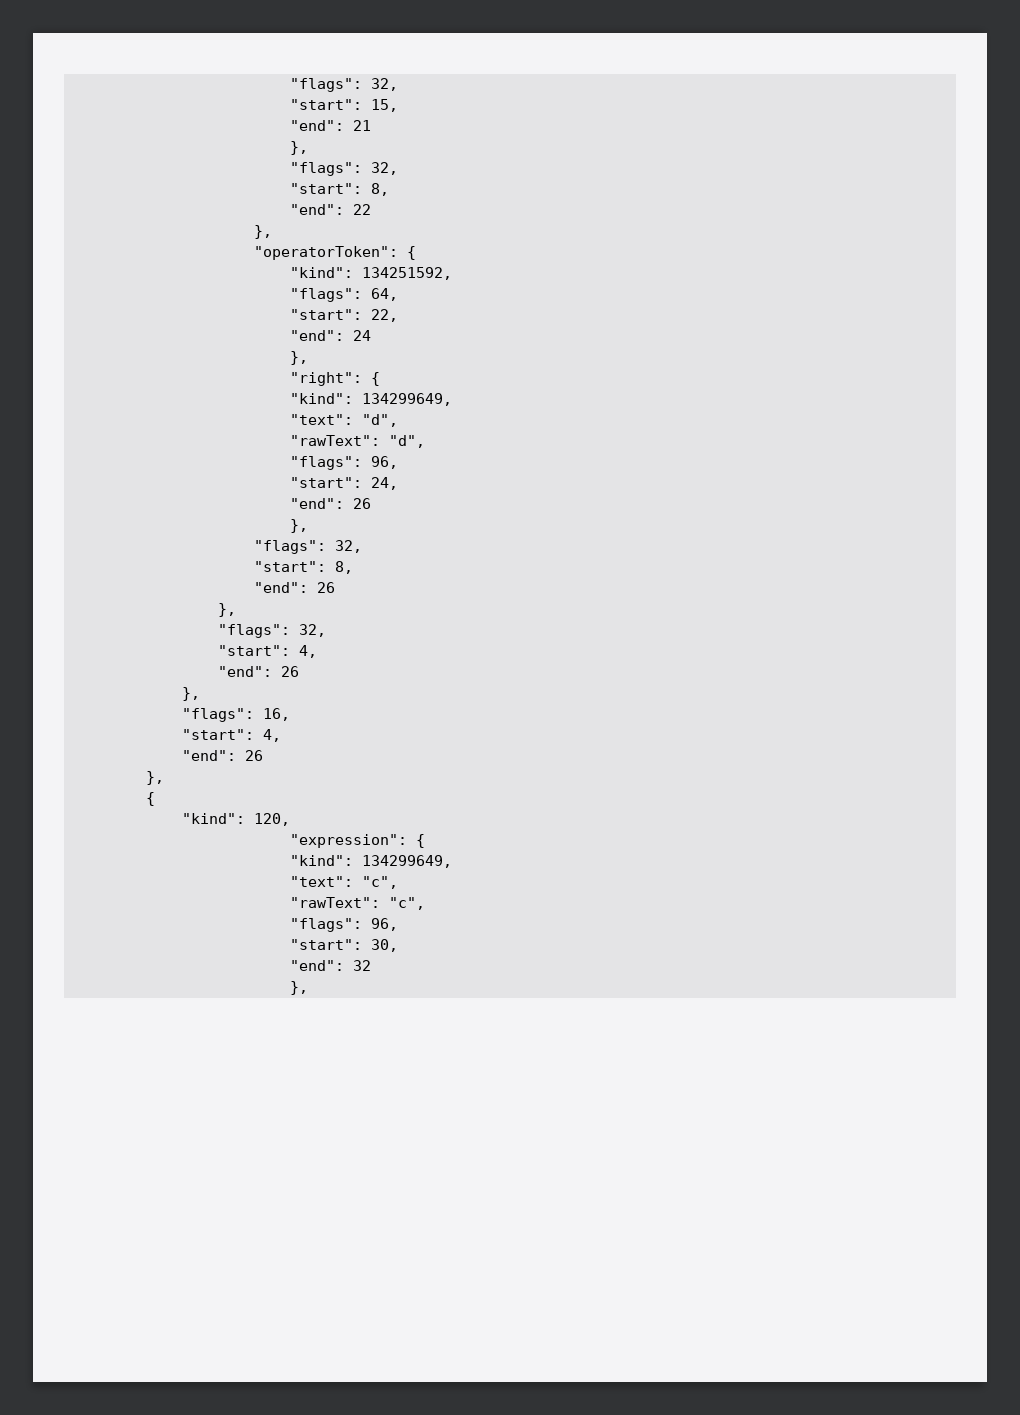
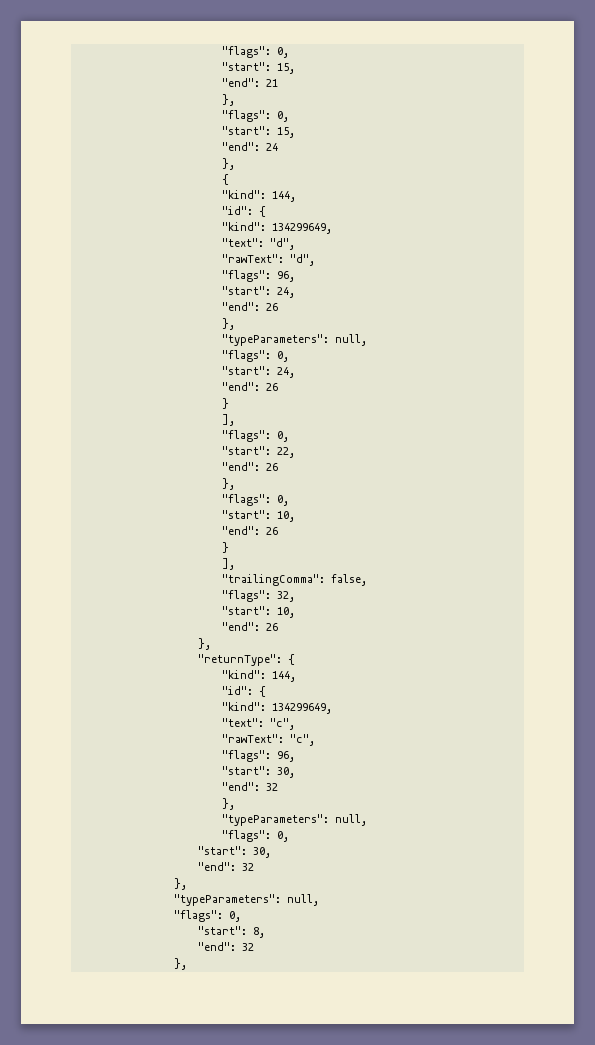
[290,78,399,92] "flags": 32, -> [221,46,289,58] "flags": 0,
[371,162,399,175] [290,183,390,196] [290,204,372,215] [254,225,273,239] [254,246,417,260] [290,267,453,280] [290,288,399,302] [290,309,399,322] 32, // "start": 8, // "end": 22 // }, // "operatorToken": { // "kind": 134251592, // "flags": 64, // "start": 22, -> [276,111,289,122] [221,126,295,138] 0, // "start": 15,
[290,372,363,386] "right": -> [221,174,229,185] [221,190,296,202] [221,206,253,215] { // "kind": 144, // "id":
[254,540,363,554] [254,561,354,574] [254,582,336,593] [218,603,237,617] [218,624,327,638] [218,645,318,658] [218,666,300,677] [182,687,201,701] [182,708,291,722] [182,729,282,742] [182,750,264,761] [146,771,165,785] [146,792,156,806] [182,813,291,826] [290,834,408,848] // "flags": 32, // "start": 8, // "end": 26 // }, // "flags": 32, // "start": 4, // "end": 26 // }, // "flags": 16, // "start": 4, // "end": 26 // }, // { // "kind": 120, // "expression": -> [221,334,367,346] [221,350,289,362] [221,366,295,378] [221,382,278,391] [221,398,229,409] [221,414,235,426] [221,430,289,442] [221,446,295,458] [221,462,278,471] [221,478,235,490] [221,494,289,506] [221,510,295,522] [221,526,278,535] [221,542,229,553] [221,558,235,570] [221,574,367,586] [221,590,295,602] [221,606,295,618] [221,622,278,631] [197,638,211,650] [197,654,295,666] [221,670,296,682] [221,686,253,695] // "typeParameters": null, // "flags": 0, // "start": 24, // "end": 26 // } // ], // "flags": 0, // "start": 22, // "end": 26 // }, // "flags": 0, // "start": 10, // "end": 26 // } // ], // "trailingComma": false, // "flags": 32, // "start": 10, // "end": 26 // }, // "returnType": { // "kind": 144, // "id":
(309, 988) none -> [221,814,367,826] [221,830,289,842] [197,846,271,858] [197,862,254,871] [173,878,187,890] [173,894,319,906] [173,910,241,922] [197,926,265,938] [197,942,254,951] [173,958,187,970] // "typeParameters": null, // "flags": 0, // "start": 30, // "end": 32 // }, // "typeParameters": null, // "flags": 0, // "start": 8, // "end": 32 // },

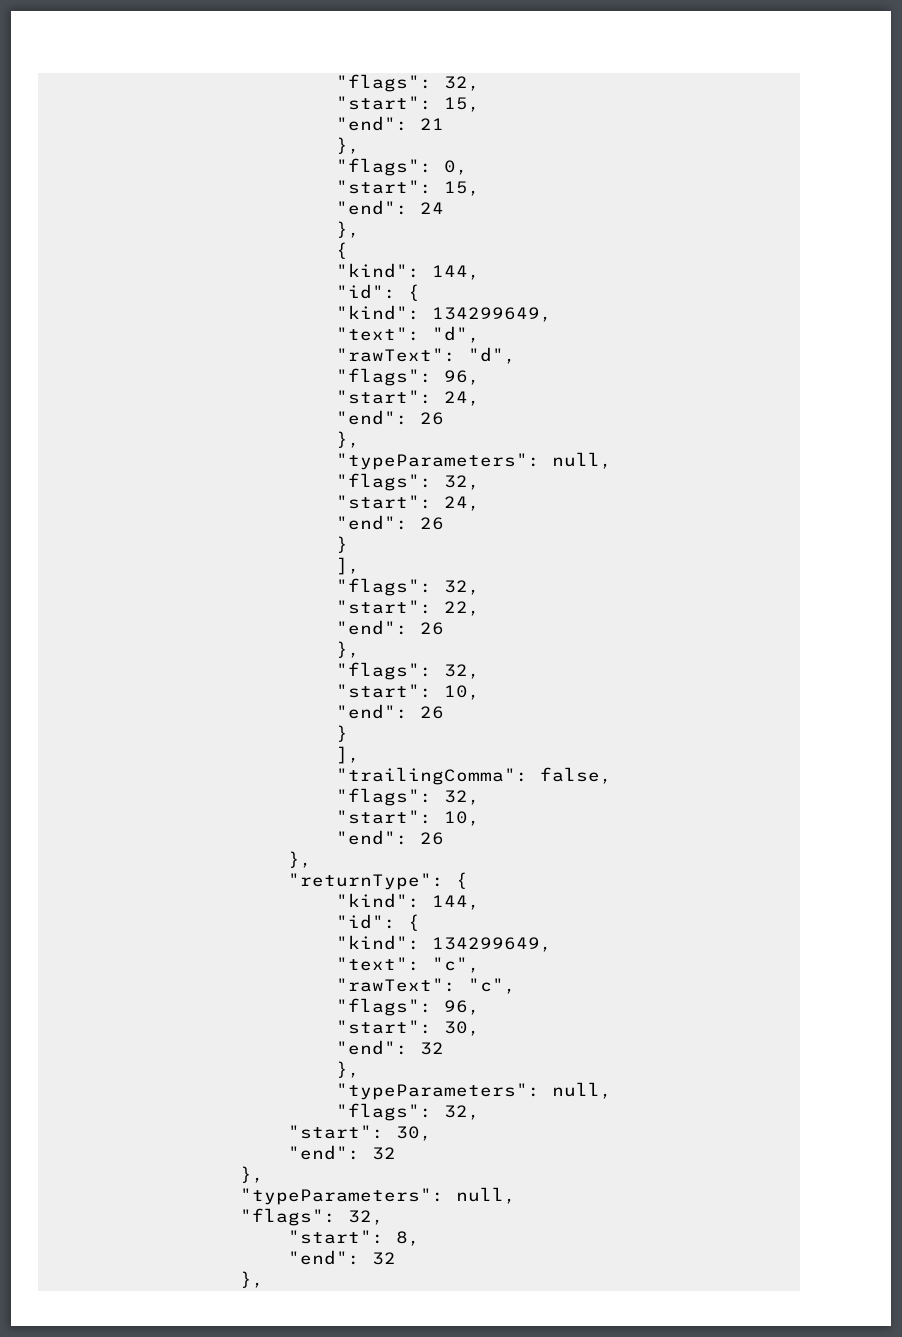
[221,46,289,58] "flags": 0, -> [336,74,481,92] "flags": 32,
[276,351,289,362] 0, -> [444,475,481,490] 32,
[276,431,289,442] 0, -> [444,580,481,595] 32,
[276,495,289,506] 0, -> [444,664,481,679] 32,
[276,831,289,842] [197,846,271,858] [197,862,254,871] [173,878,187,890] [173,894,319,906] [173,910,241,922] 0, // "start": 30, // "end": 32 // }, // "typeParameters": null, // "flags": 0, -> [444,1105,481,1120] [288,1125,433,1141] [288,1145,397,1160] [240,1166,265,1183] [240,1187,517,1205] [240,1208,385,1226] 32, // "start": 30, // "end": 32 // }, // "typeParameters": null, // "flags": 32,

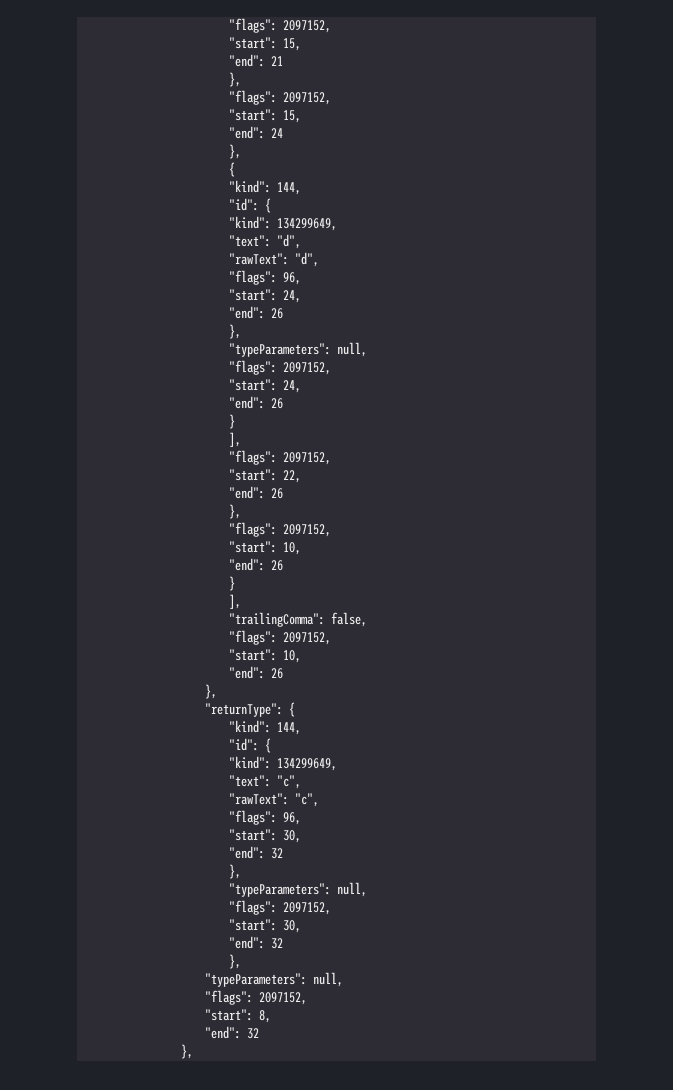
[336,74,481,92] "flags": 32, -> [229,18,332,33] "flags": 2097152,
[444,160,469,175] 0, -> [283,92,332,105] 2097152,
[444,475,481,490] 32, -> [283,362,332,375] 2097152,
[444,580,481,595] 32, -> [283,452,332,465] 2097152,
[444,664,481,679] 32, -> [283,524,332,537] 2097152,
[444,790,481,805] 32, -> [283,632,332,645] 2097152,
[444,1105,481,1120] [288,1125,433,1141] [288,1145,397,1160] [240,1166,265,1183] [240,1187,517,1205] [240,1208,385,1226] 32, // "start": 30, // "end": 32 // }, // "typeParameters": null, // "flags": 32, -> [283,902,332,915] [229,919,302,933] [229,936,284,949] [229,954,242,969] [205,972,344,987] [205,990,308,1005] 2097152, // "start": 30, // "end": 32 // }, // "typeParameters": null, // "flags": 2097152,

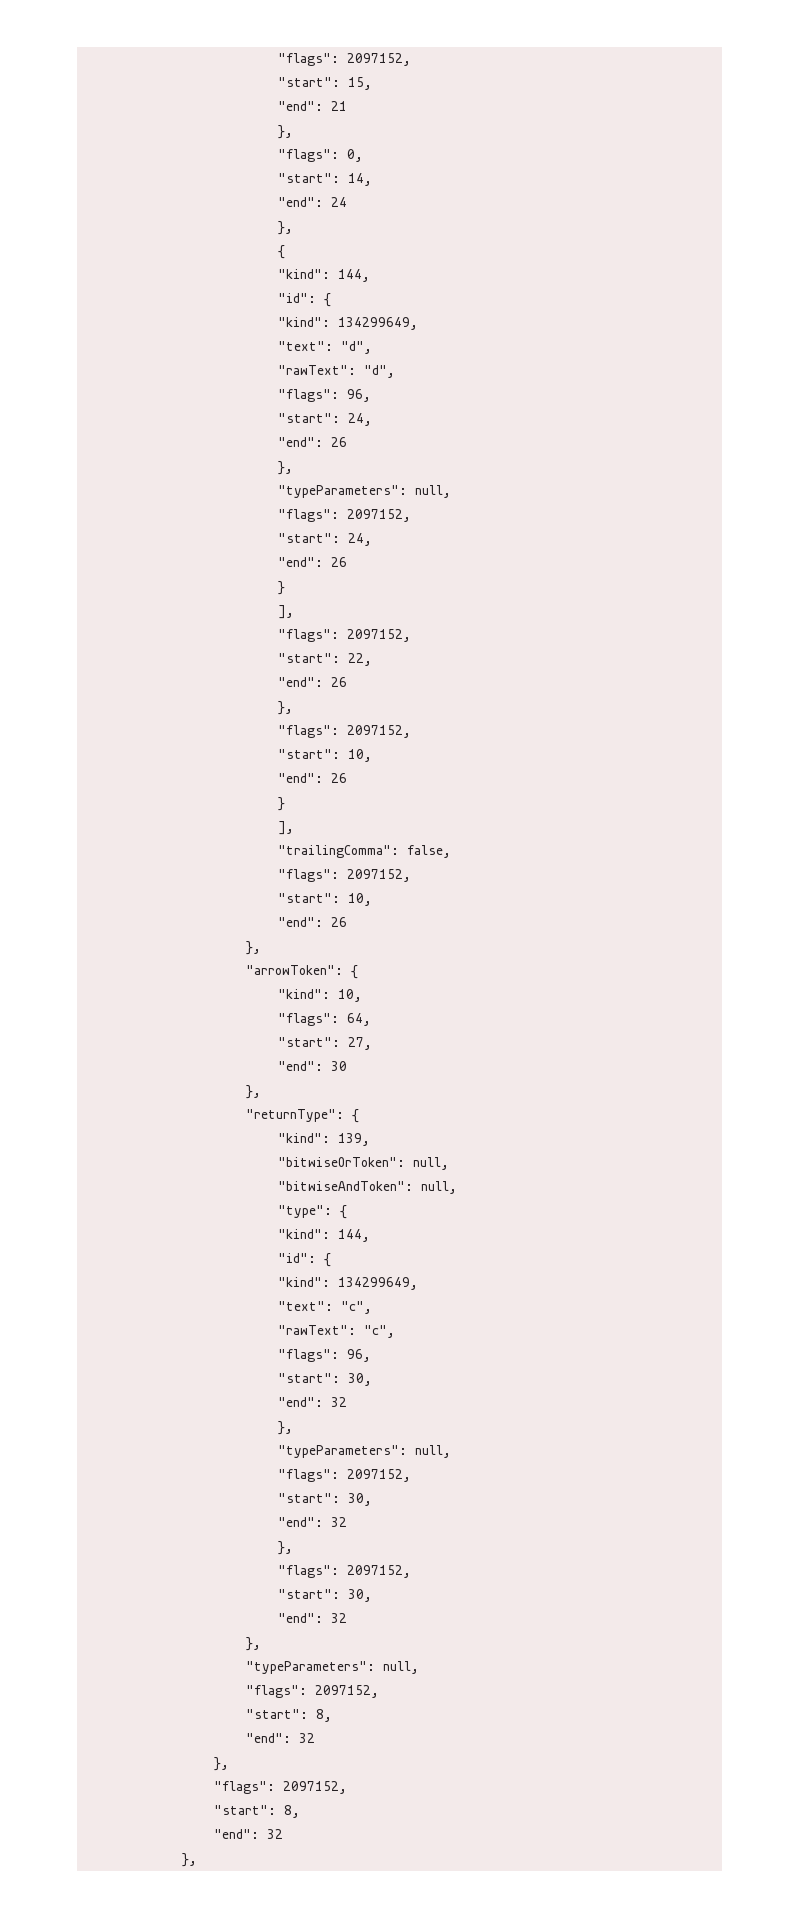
[283,92,332,105] [229,109,302,123] 2097152, // "start": 15, -> [346,149,363,162] [277,173,372,186] 0, // "start": 14,
[205,703,284,717] "returnType": -> [245,965,358,979] [277,989,362,1002] [277,1013,371,1026] [277,1037,372,1050] [277,1061,347,1071] [245,1085,261,1099] [245,1109,359,1123] [277,1133,370,1146] [277,1157,449,1170] [277,1181,457,1194] [277,1205,332,1218] "arrowToken": { // "kind": 10, // "flags": 64, // "start": 27, // "end": 30 // }, // "returnType": { // "kind": 139, // "bitwiseOrToken": null, // "bitwiseAndToken": null, // "type":
(242, 961) none -> [277,1565,411,1578] [277,1589,372,1602] [277,1613,347,1623] [245,1637,261,1651] // "flags": 2097152, // "start": 30, // "end": 32 // },
(194, 1051) none -> [213,1781,347,1794] [213,1805,300,1818] [213,1829,283,1839] [181,1853,197,1867] // "flags": 2097152, // "start": 8, // "end": 32 // },

